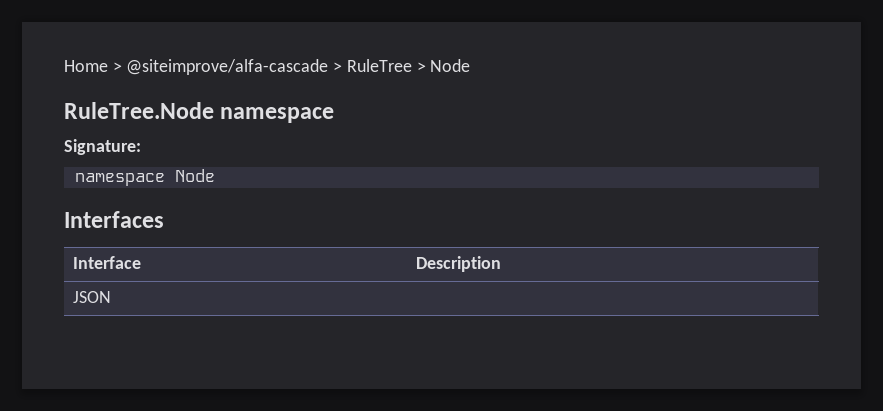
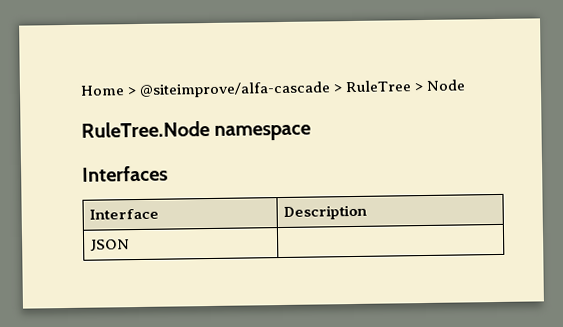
[64,139,141,155] [74,169,215,186] // Signature: // namespace Node -> (312, 132) none

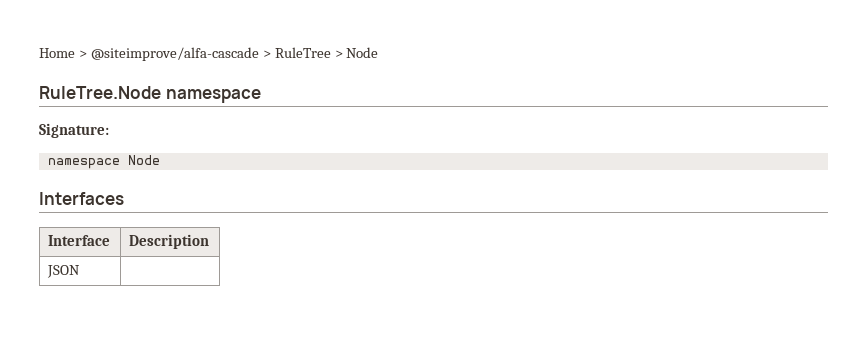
(312, 132) none -> [39,123,109,138] [47,155,160,169] // Signature: // namespace Node

